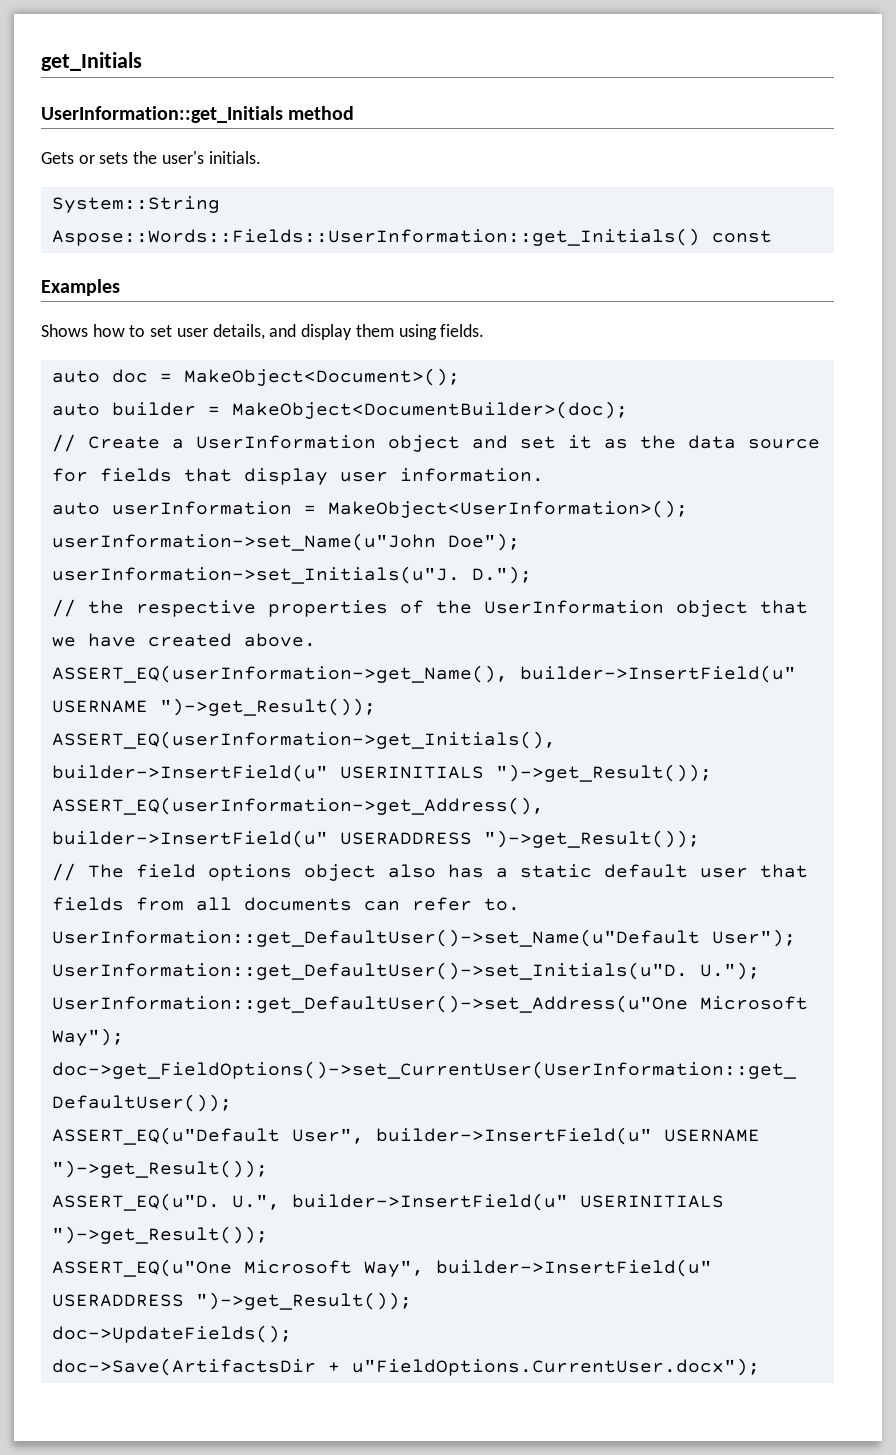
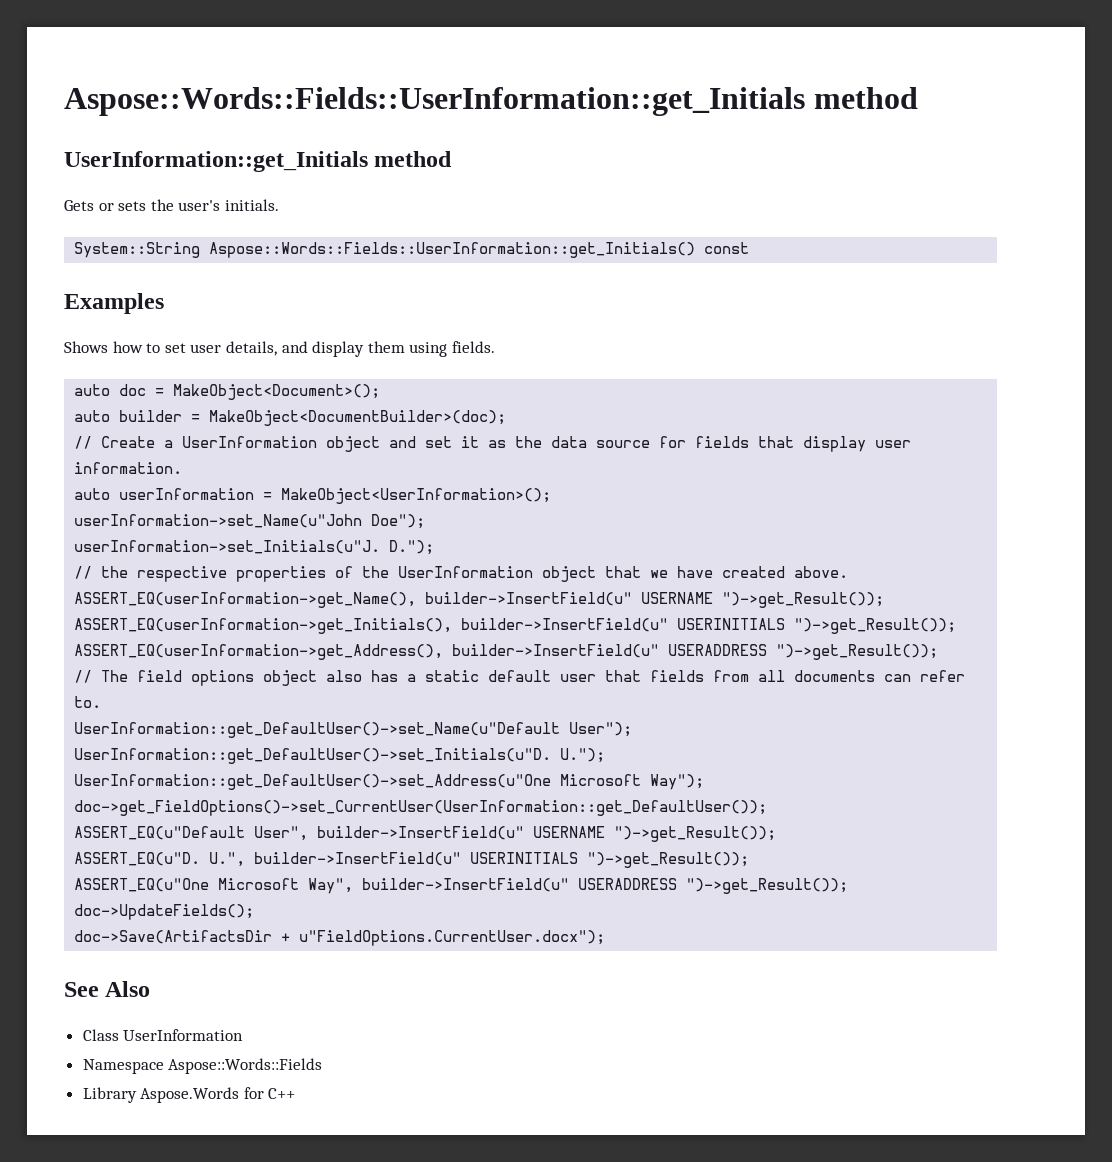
[41,52,142,71] get_Initials -> [64,87,918,116] Aspose::Words::Fields::UserInformation::get_Initials method
(760, 1367) none -> [64,981,151,997] [82,1029,244,1041] [82,1058,323,1074] [82,1087,296,1103] // See Also // Class UserInformation // Namespace Aspose::Words::Fields // Library Aspose.Words for C++

